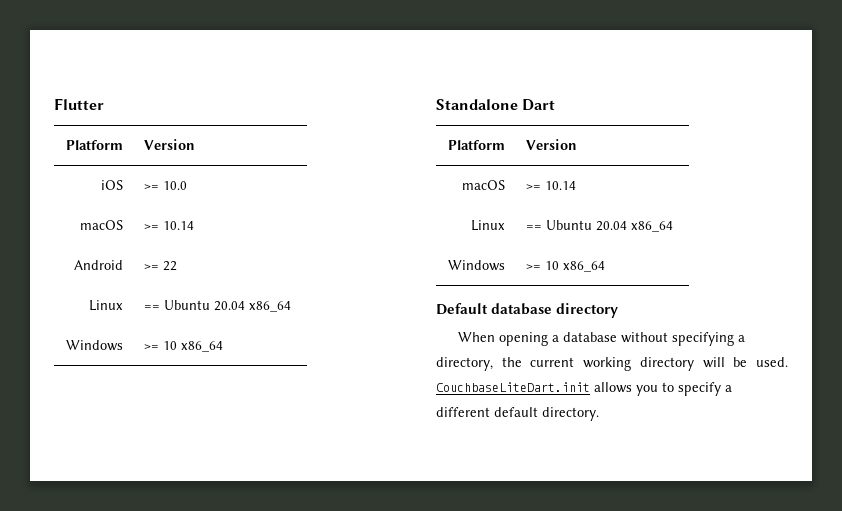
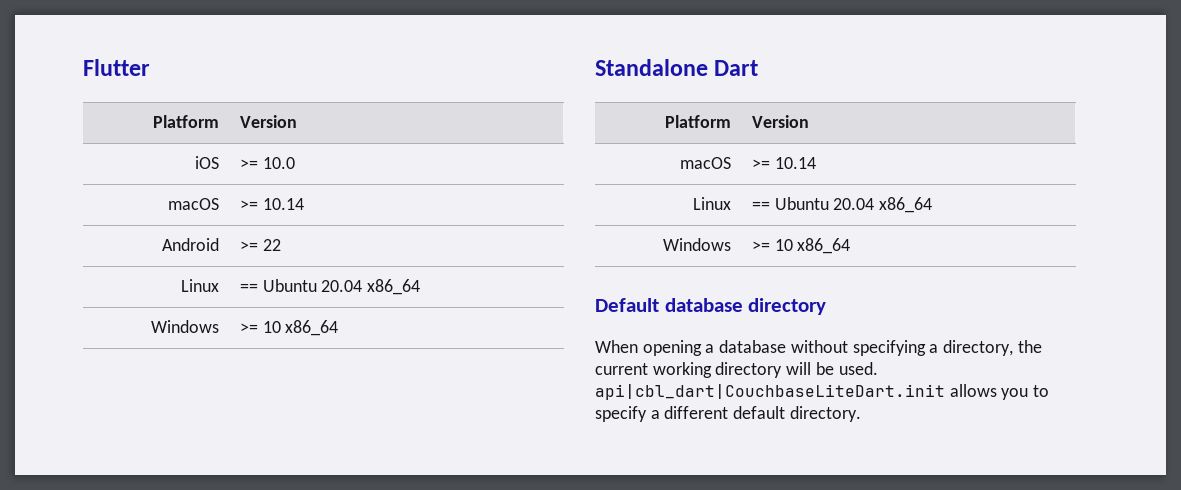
[436,382,590,392] CouchbaseLiteDart.init -> [595,384,945,400] api|cbl_dart|CouchbaseLiteDart.init

